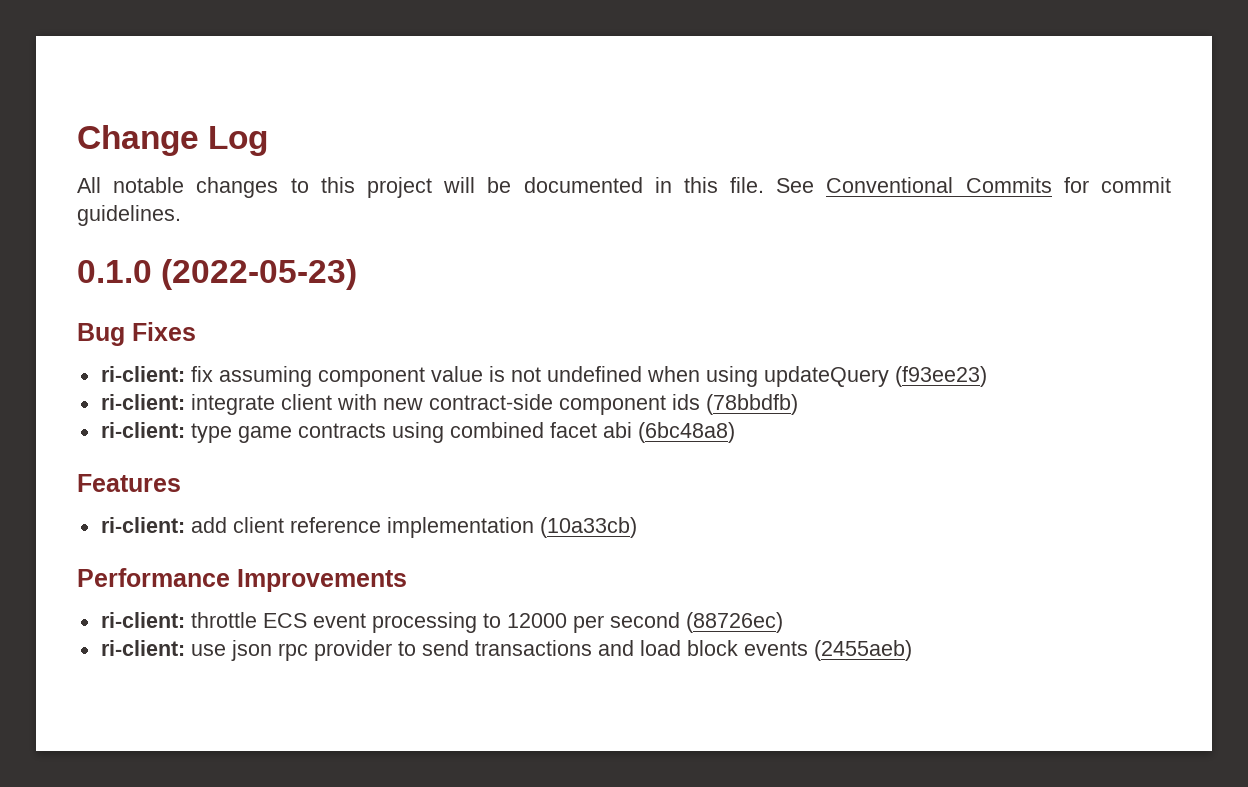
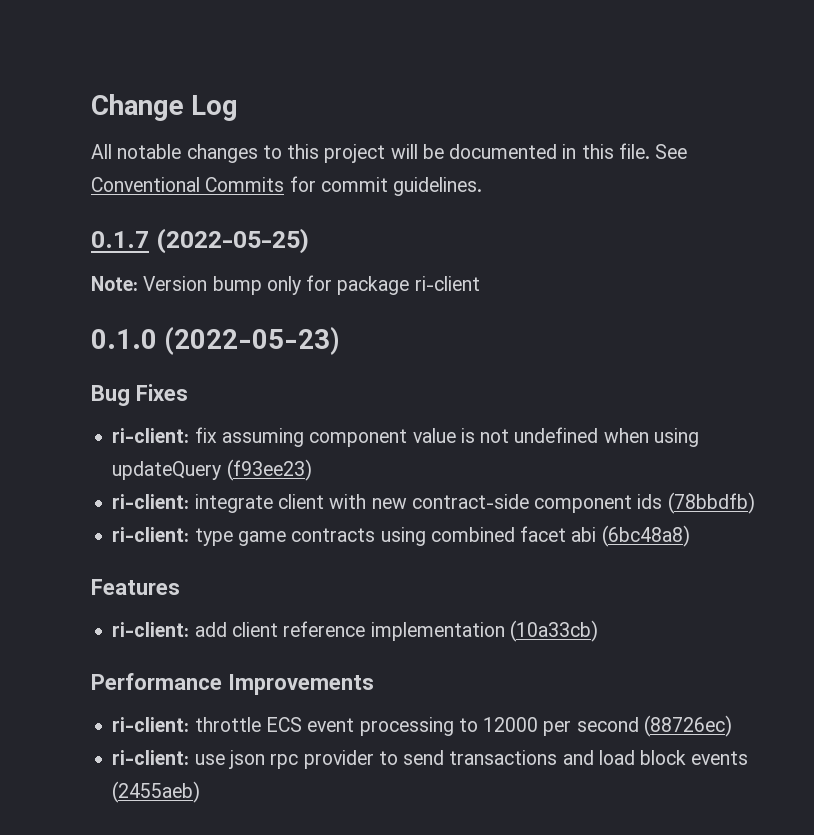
(181, 215) none -> [91,228,309,254] [91,275,480,295] // 0.1.7 (2022-05-25) // Note: Version bump only for package ri-client

